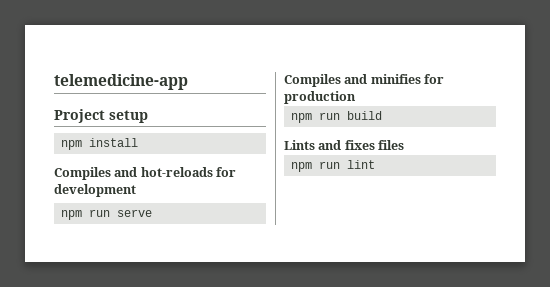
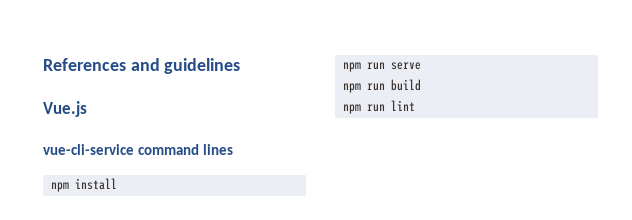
[54,74,188,90] [54,109,148,123] [60,138,138,150] [54,167,237,180] [54,184,136,197] [60,209,152,220] [284,74,445,87] [284,91,356,104] telemedicine-app // Project setup // npm install // Compiles and hot-reloads for development // npm run serve // Compiles and minifies for production -> [43,58,241,74] [43,101,87,117] [43,144,234,155] [51,178,118,192] [343,62,422,72] References and guidelines // Vue.js // vue-cli-service command lines // npm install // npm run serve
[284,140,405,150] // Lints and fixes files -> (422, 85) none

